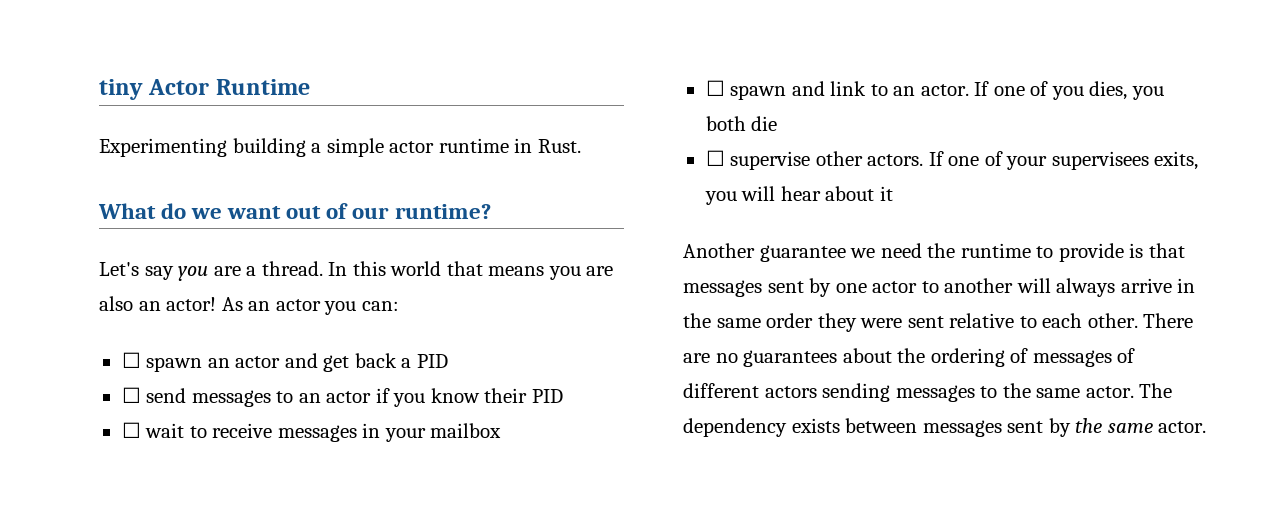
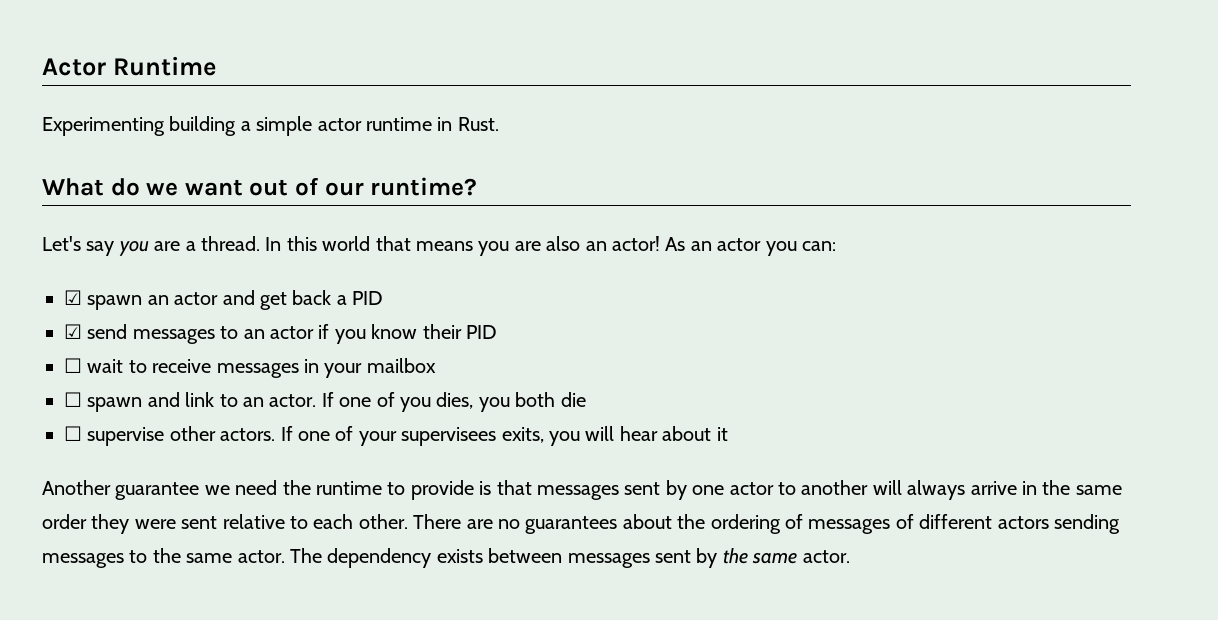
[99,79,143,100] tiny -> (42, 67) none
[121,352,141,368] ☐ -> [64,290,82,305] ☑
[121,387,141,403] ☐ -> [64,324,82,339] ☑

